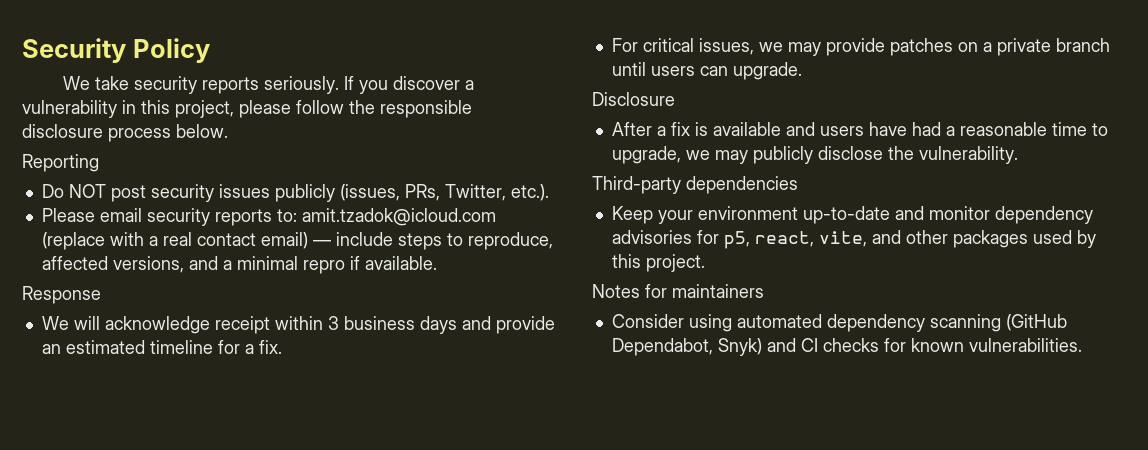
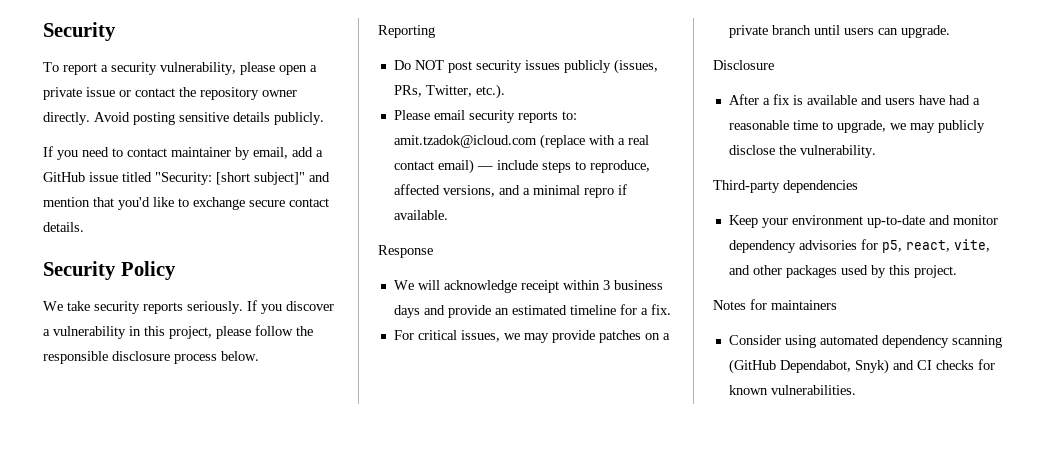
[22,38,126,63] Security -> [43,22,116,41] [43,62,317,75] [43,87,297,100] [43,112,324,125] [43,146,323,160] [43,172,330,185] [43,197,329,210] [43,222,84,232] [43,261,116,280] Security // To report a security vulnerability, please open a private issue or contact the repository owner directly. Avoid posting sensitive details publicly. // If you need to contact maintainer by email, add a GitHub issue titled "Security: [short subject]" and mention that you'd like to exchange secure contact details. // Security

